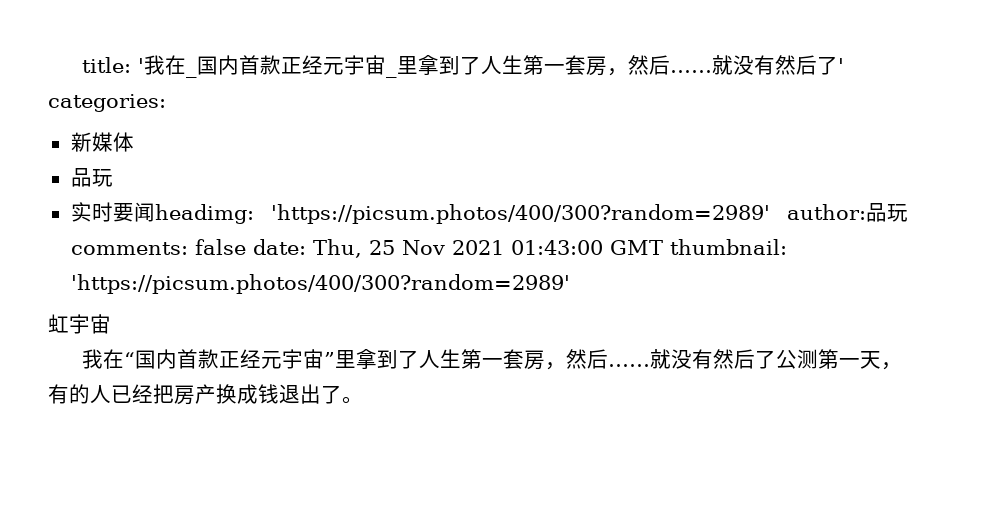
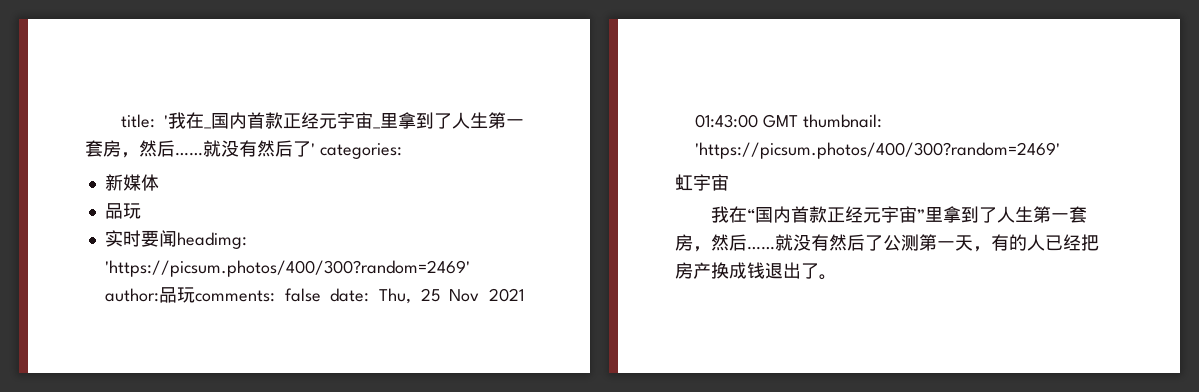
[270,204,770,224] 'https://picsum.photos/400/300?random=2989' -> [104,260,470,277] 'https://picsum.photos/400/300?random=2469'
[70,274,570,294] 'https://picsum.photos/400/300?random=2989' -> [694,142,1060,159] 'https://picsum.photos/400/300?random=2469'

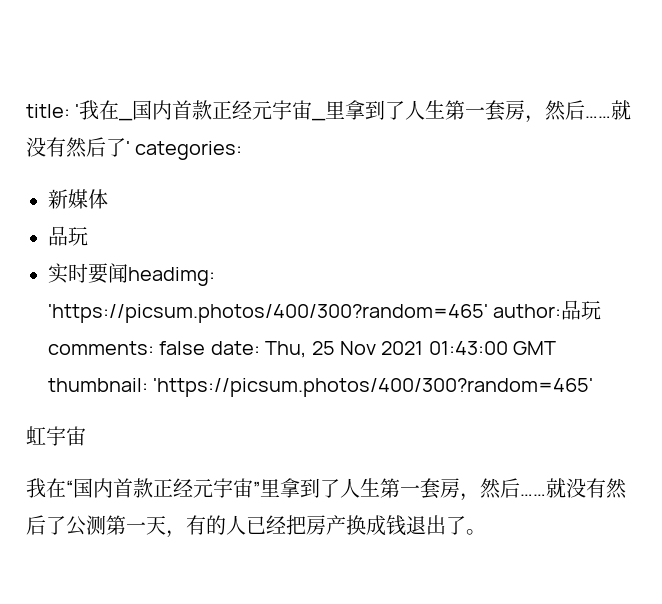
[104,260,470,277] 'https://picsum.photos/400/300?random=2469' -> [48,304,488,323] 'https://picsum.photos/400/300?random=465'
[694,142,1060,159] 'https://picsum.photos/400/300?random=2469' -> [153,378,594,397] 'https://picsum.photos/400/300?random=465'

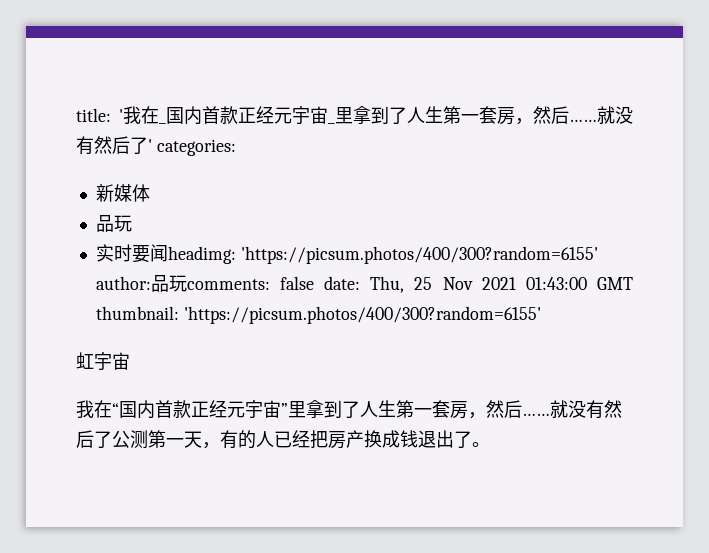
[48,304,488,323] 'https://picsum.photos/400/300?random=465' -> [240,246,598,264] 'https://picsum.photos/400/300?random=6155'
[153,378,594,397] 'https://picsum.photos/400/300?random=465' -> [183,306,541,324] 'https://picsum.photos/400/300?random=6155'

